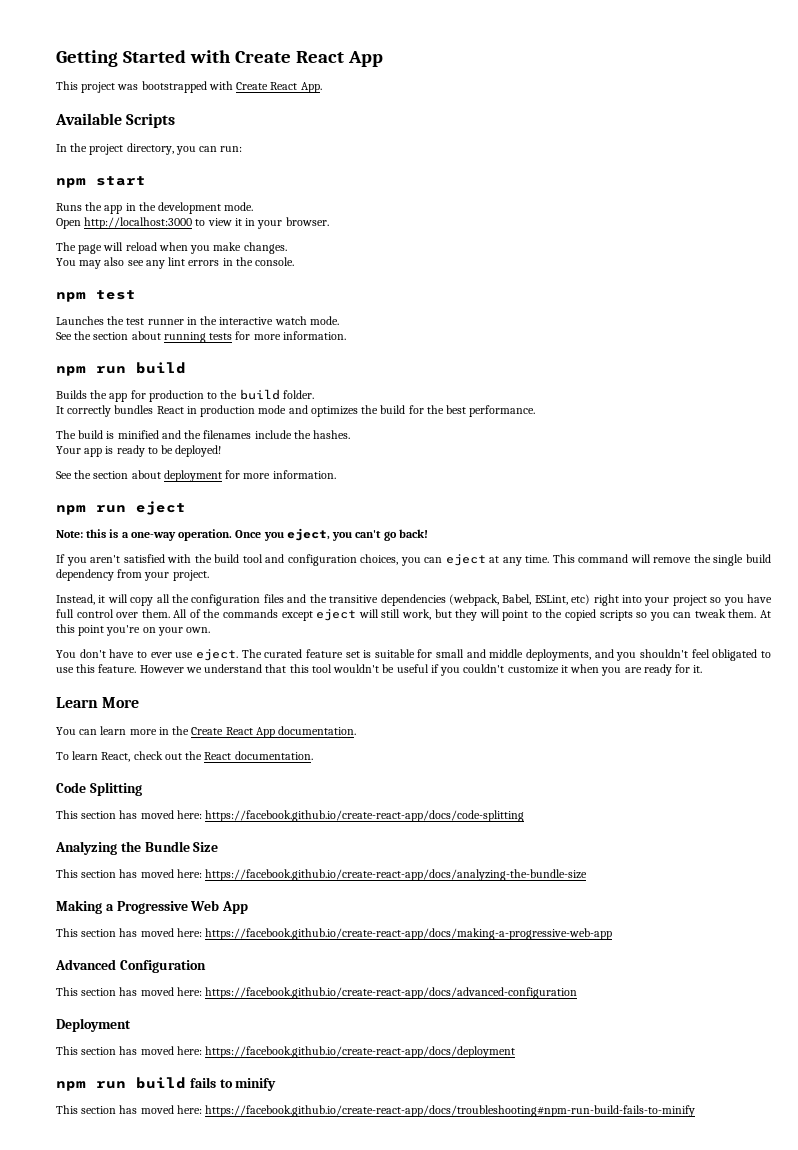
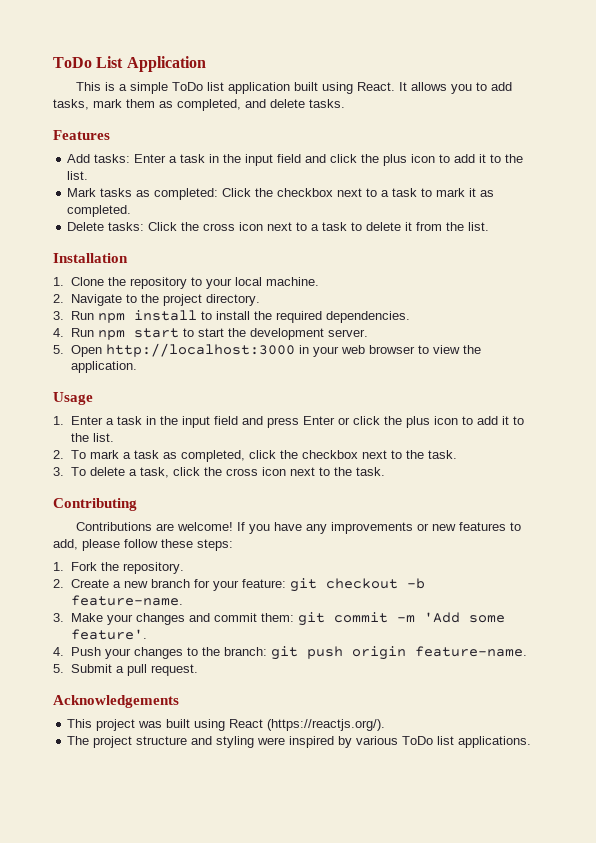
[56,50,383,67] [56,81,322,93] [55,113,176,128] [56,143,243,155] [56,176,146,188] [56,202,254,214] [56,217,329,229] [56,242,287,254] [56,257,295,269] [56,290,136,302] [56,316,339,325] [56,331,346,343] [56,362,186,376] [56,389,314,402] [56,405,536,417] [56,430,351,439] [56,445,222,457] [56,470,336,482] [56,501,186,515] [56,528,428,541] [56,554,771,566] [56,569,209,581] [56,594,772,606] [56,609,772,621] [56,624,211,636] [56,649,772,661] [56,664,703,676] [56,697,140,708] [56,726,357,738] [56,751,313,762] [56,782,142,796] [56,810,525,822] [55,841,219,855] [56,869,588,881] [56,900,249,914] [56,928,613,940] [55,959,206,973] [56,987,578,999] [56,1018,131,1032] [56,1046,516,1058] [56,1077,277,1091] [56,1105,696,1117] Getting Started with Create React App // This project was bootstrapped with Create React App. // Available Scripts // In the project directory, you can run: // npm start // Runs the app in the development mode. // Open http://localhost:3000 to view it in your browser. // The page will reload when you make changes. // You may also see any lint errors in the console. // npm test // Launches the test runner in the interactive watch mode. // See the section about running tests for more information. // npm run build // Builds the app for production to the build folder. // It correctly bundles React in production mode and optimizes the build for the best performance. // The build is minified and the filenames include the hashes. // Your app is ready to be deployed! // See the section about deployment for more information. // npm run eject // Note: this is a one-way operation. Once you eject, you can't go back! // If you aren't satisfied with the build tool and configuration choices, you can eject at any time. This command will remove the single build dependency from your project. // Instead, it will copy all the configuration files and the transitive dependencies (webpack, Babel, ESLint, etc) right into your project so you have full control over them. All of the commands except eject will still work, but they will point to the copied scripts so you can tweak them. At this point you're on your own. // You don't have to ever use eject. The curated feature set is suitable for small and middle deployments, and you shouldn't feel obligated to use this feature. However we understand that this tool wouldn't be useful if you couldn't customize it when you are ready for it. // Learn More // You can learn more in the Create React App documentation. // To learn React, check out the React documentation. // Code Splitting // This section has moved here: https://facebook.github.io/create-react-app/docs/code-splitting // Analyzing the Bundle Size // This section has moved here: https://facebook.github.io/create-react-app/docs/analyzing-the-bundle-size // Making a Progressive Web App // This section has moved here: https://facebook.github.io/create-react-app/docs/making-a-progressive-web-app // Advanced Configuration // This section has moved here: https://facebook.github.io/create-react-app/docs/advanced-configuration // Deployment // This section has moved here: https://facebook.github.io/create-react-app/docs/deployment // npm run build fails to minify // This section has moved here: https://facebook.github.io/create-react-app/docs/troubleshooting#npm-run-build-fails-to-minify -> [53,56,206,72] [76,82,513,94] [53,99,345,111] [53,130,110,140] [67,154,524,166] [67,171,89,180] [67,188,495,200] [67,205,132,217] [67,222,490,231] [53,253,128,263] [53,277,319,289] [53,294,260,306] [53,310,410,323] [53,328,368,340] [53,343,481,357] [70,361,137,373] [53,392,93,405] [53,416,524,428] [70,433,114,442] [53,450,457,462] [53,467,385,478] [53,498,137,511] [76,522,522,534] [53,539,233,551] [53,562,184,574] [53,578,425,592] [70,595,183,606] [53,612,505,626] [70,629,147,640] [53,646,527,660] [53,664,198,676] [53,695,179,708] [67,719,386,731] [67,736,532,748] ToDo List Application // This is a simple ToDo list application built using React. It allows you to add tasks, mark them as completed, and delete tasks. // Features // Add tasks: Enter a task in the input field and click the plus icon to add it to the list. // Mark tasks as completed: Click the checkbox next to a task to mark it as completed. // Delete tasks: Click the cross icon next to a task to delete it from the list. // Installation // 1. Clone the repository to your local machine. // 2. Navigate to the project directory. // 3. Run npm install to install the required dependencies. // 4. Run npm start to start the development server. // 5. Open http://localhost:3000 in your web browser to view the application. // Usage // 1. Enter a task in the input field and press Enter or click the plus icon to add it to the list. // 2. To mark a task as completed, click the checkbox next to the task. // 3. To delete a task, click the cross icon next to the task. // Contributing // Contributions are welcome! If you have any improvements or new features to add, please follow these steps: // 1. Fork the repository. // 2. Create a new branch for your feature: git checkout -b feature-name. // 3. Make your changes and commit them: git commit -m 'Add some feature'. // 4. Push your changes to the branch: git push origin feature-name. // 5. Submit a pull request. // Acknowledgements // This project was built using React (https://reactjs.org/). // The project structure and styling were inspired by various ToDo list applications.

